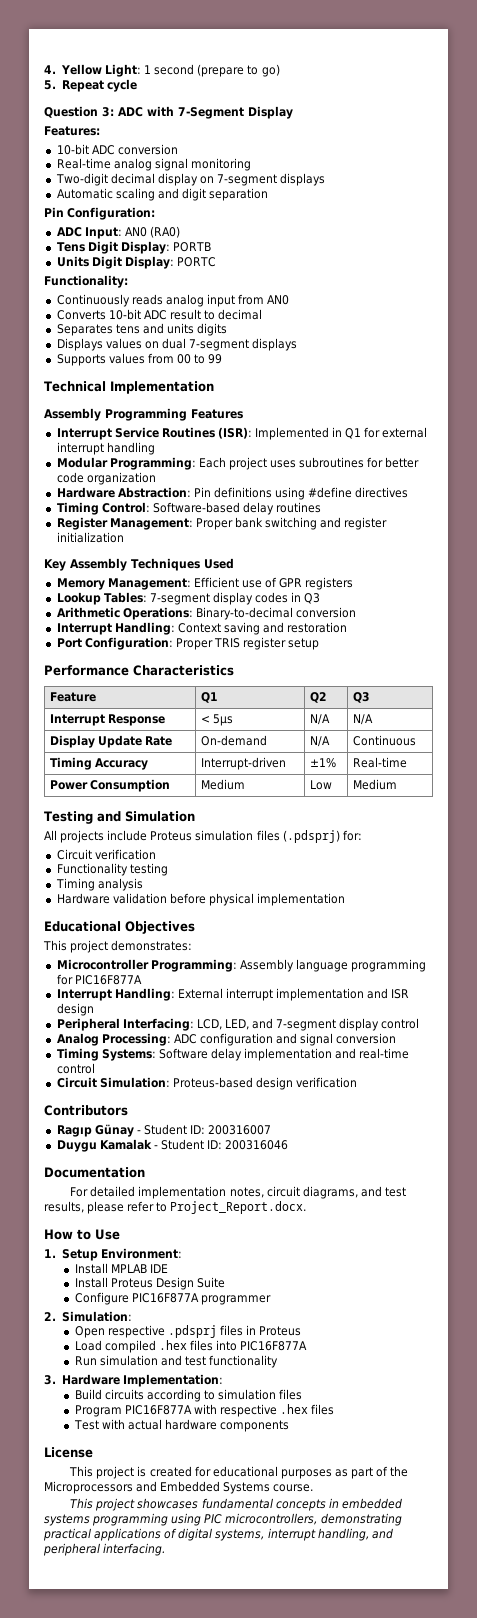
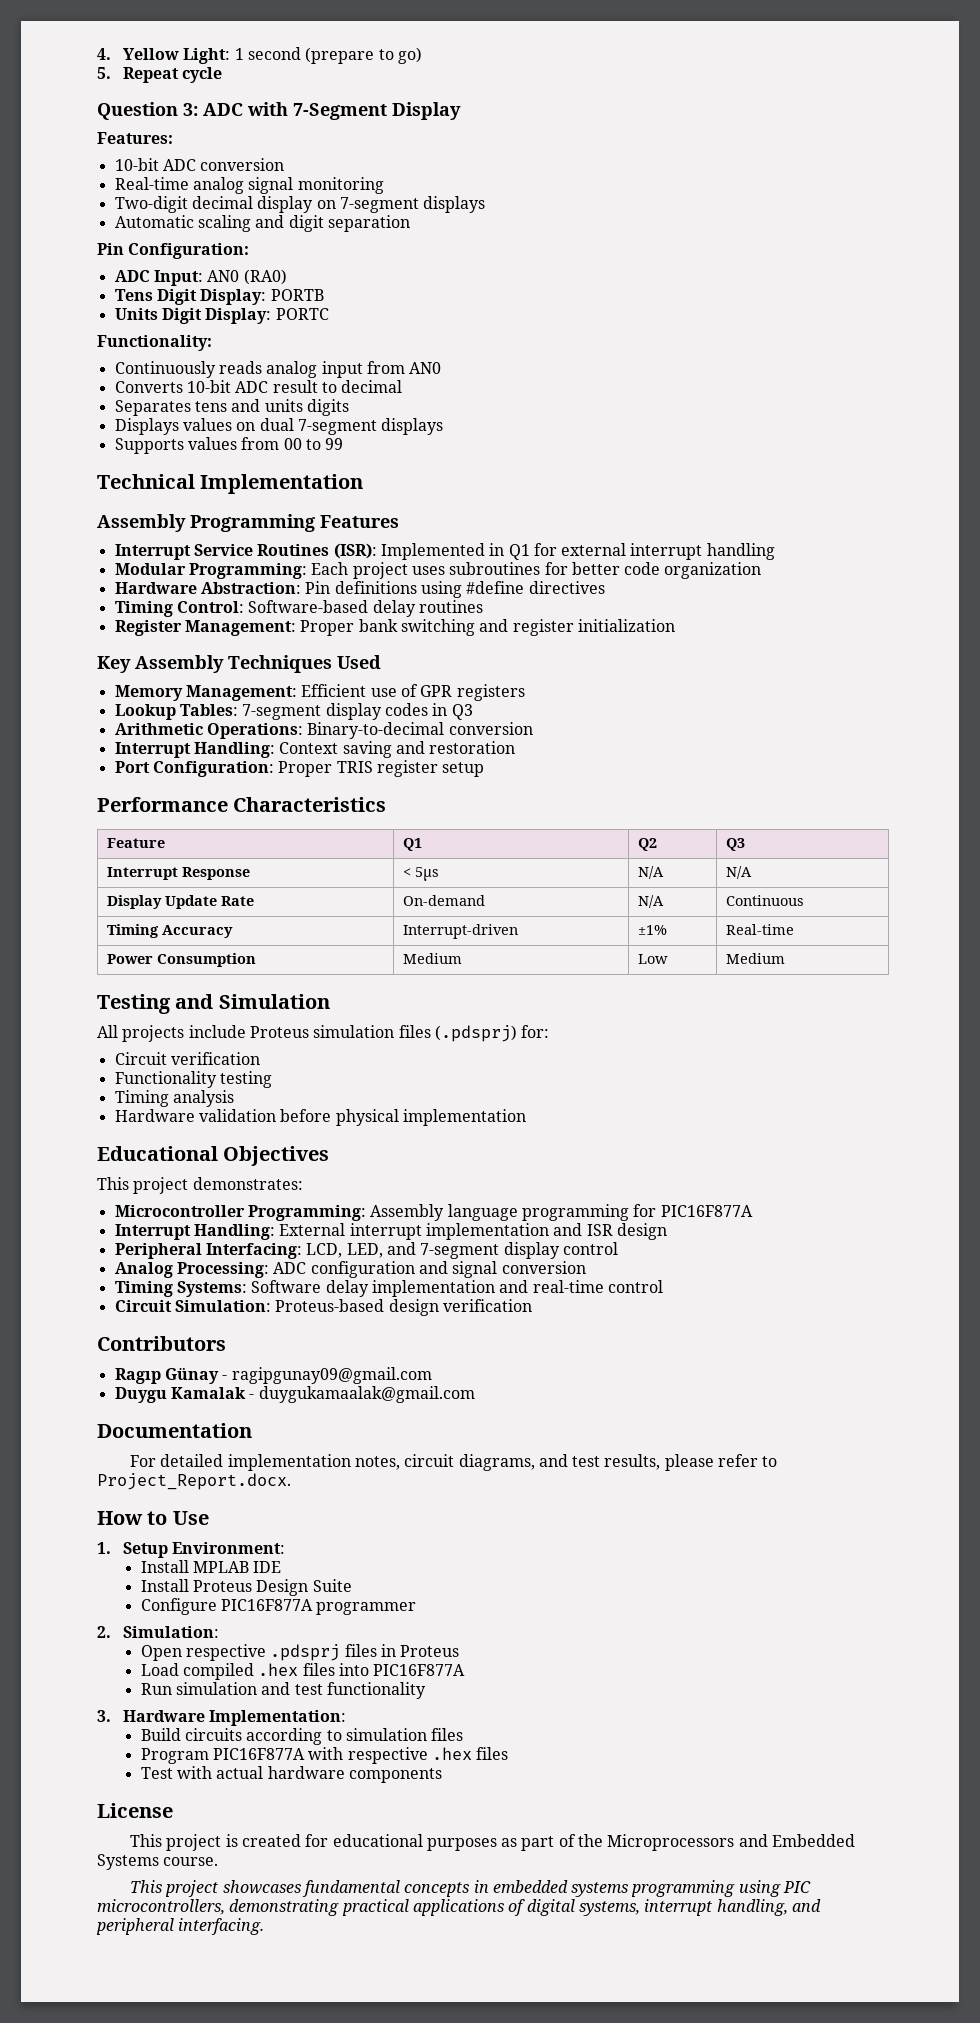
[143,1124,272,1135] Student ID: 200316007 -> [231,1367,432,1384] ragipgunay09@gmail.com
[160,1139,289,1150] Student ID: 200316046 -> [258,1386,475,1403] duygukamaalak@gmail.com

